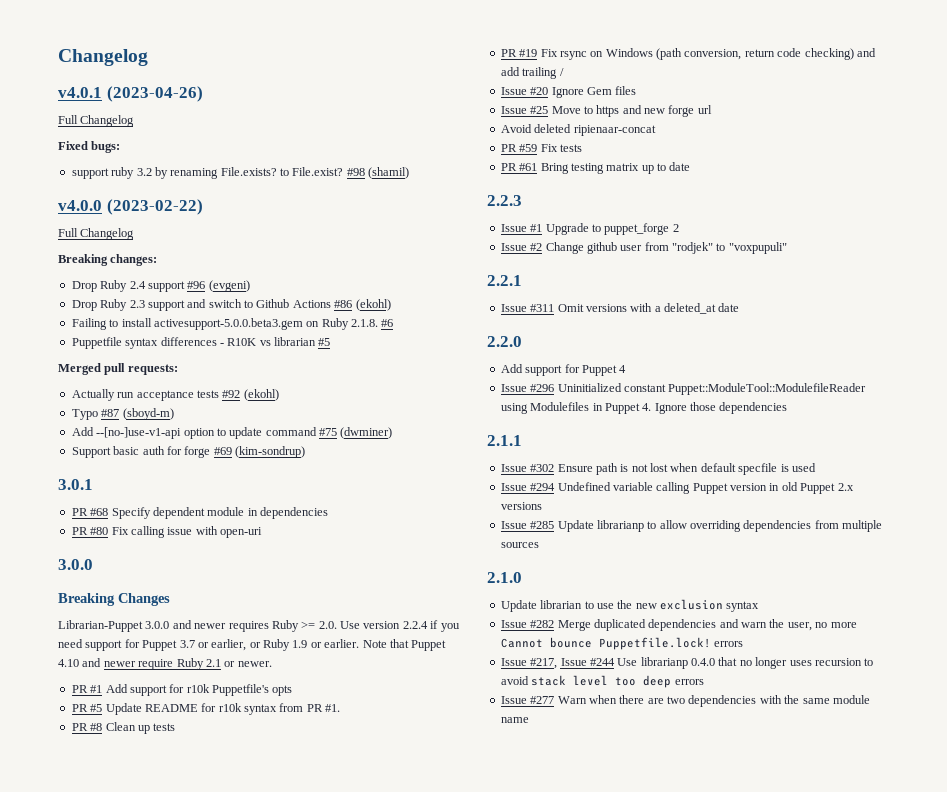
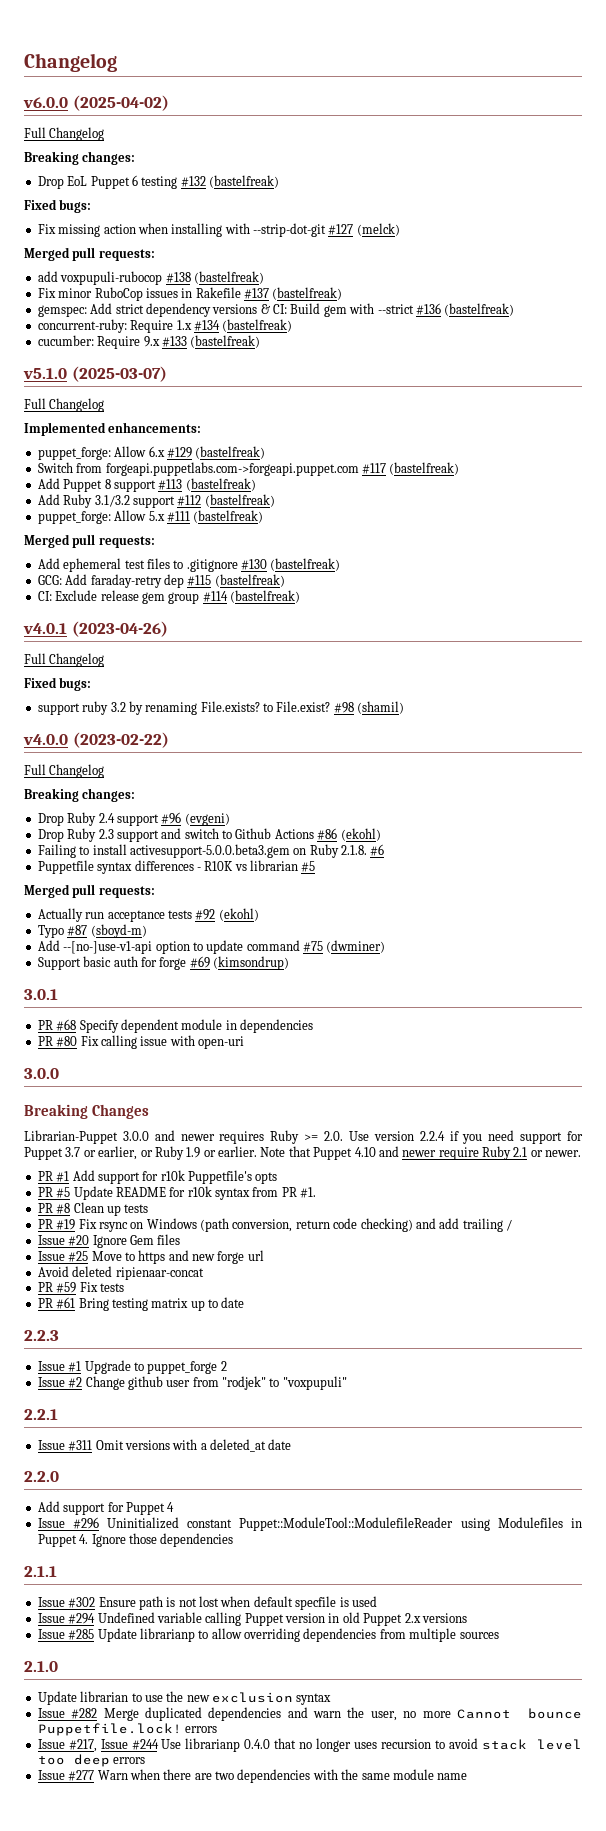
[58,49,148,66] Changelog -> [24,53,117,72] [23,95,169,111] [24,127,105,141] [24,151,136,165] [37,175,279,189] [24,199,92,213] [37,223,400,237] [24,247,155,261] [37,271,264,285] [37,287,343,301] [37,303,515,317] [37,319,293,333] [37,335,261,349] [23,366,167,382] [24,398,105,412] [24,422,202,436] [37,446,266,460] [37,462,460,476] [37,478,256,492] [37,494,275,508] [37,510,264,524] [24,534,155,548] [37,558,341,572] [37,574,285,588] [37,590,300,604] Changelog // v6.0.0 (2025-04-02) // Full Changelog // Breaking changes: // Drop EoL Puppet 6 testing #132 (bastelfreak) // Fixed bugs: // Fix missing action when installing with --strip-dot-git #127 (melck) // Merged pull requests: // add voxpupuli-rubocop #138 (bastelfreak) // Fix minor RuboCop issues in Rakefile #137 (bastelfreak) // gemspec: Add strict dependency versions & CI: Build gem with --strict #136 (bastelfreak) // concurrent-ruby: Require 1.x #134 (bastelfreak) // cucumber: Require 9.x #133 (bastelfreak) // v5.1.0 (2025-03-07) // Full Changelog // Implemented enhancements: // puppet_forge: Allow 6.x #129 (bastelfreak) // Switch from forgeapi.puppetlabs.com->forgeapi.puppet.com #117 (bastelfreak) // Add Puppet 8 support #113 (bastelfreak) // Add Ruby 3.1/3.2 support #112 (bastelfreak) // puppet_forge: Allow 5.x #111 (bastelfreak) // Merged pull requests: // Add ephemeral test files to .gitignore #130 (bastelfreak) // GCG: Add faraday-retry dep #115 (bastelfreak) // CI: Exclude release gem group #114 (bastelfreak)
[235,446,305,458] (kim-sondrup) -> [213,956,289,970] (kimsondrup)

